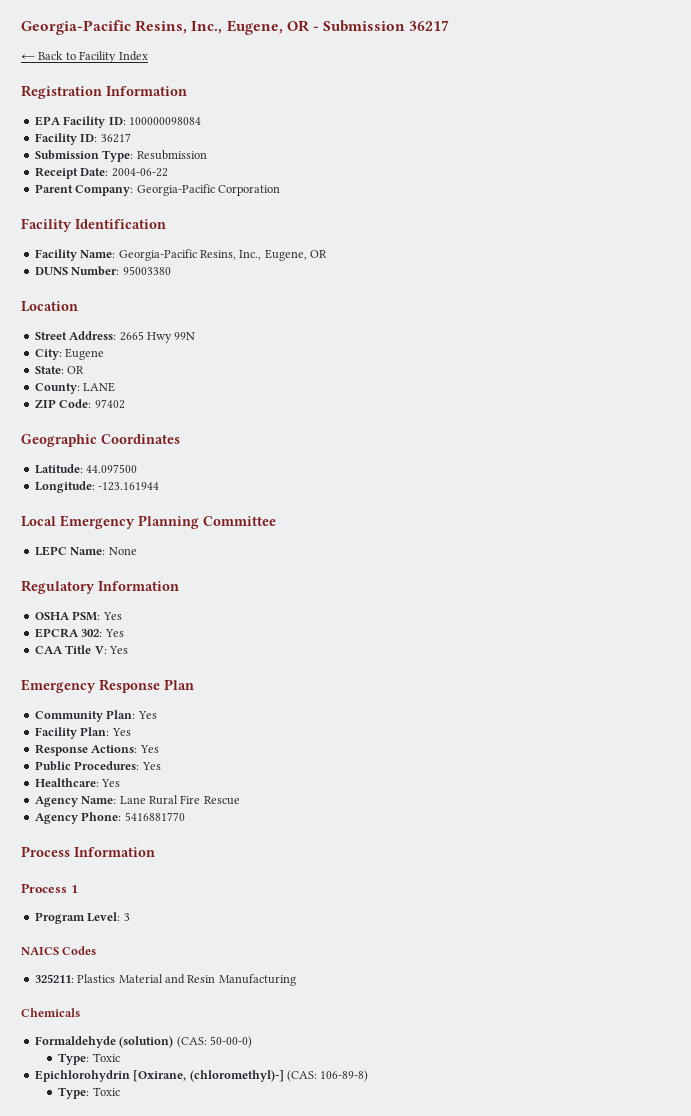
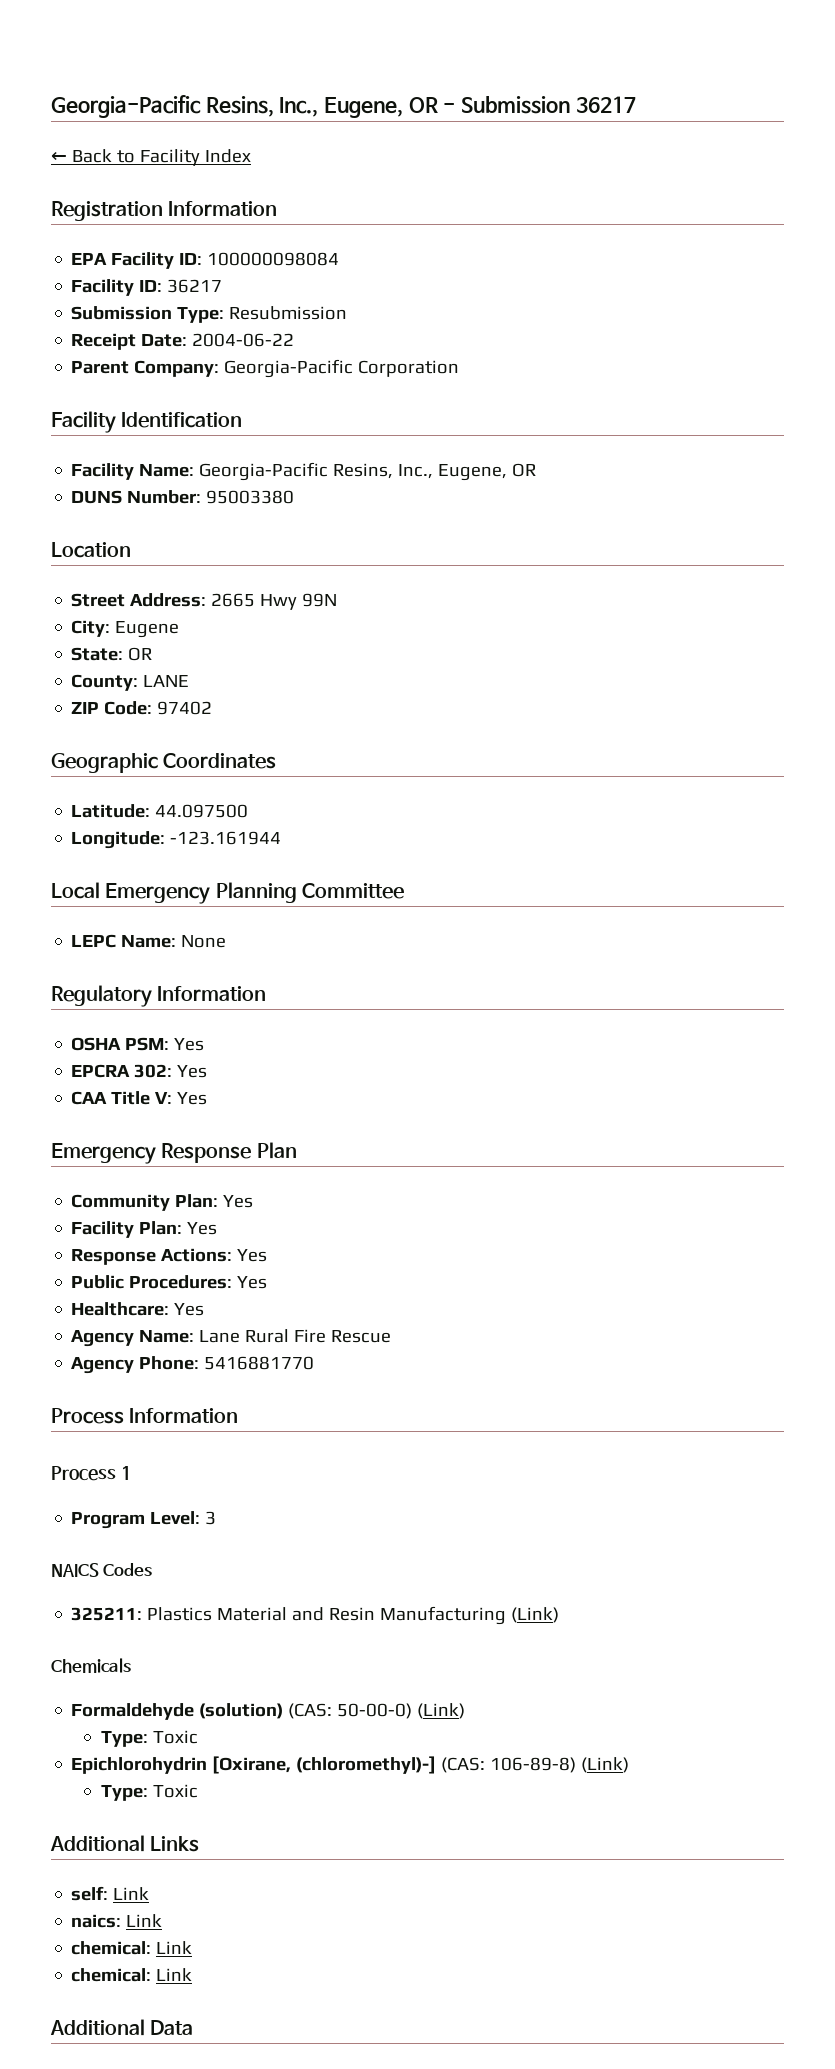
(296, 980) none -> [511,1607,560,1623] (Link)
(252, 1042) none -> [417,1703,466,1719] (Link)
[58,1087,120,1099] // Type: Toxic -> [581,1757,630,1773] [100,1784,198,1801] [50,1835,200,1852] [71,1886,150,1901] [71,1914,163,1928] [71,1941,193,1955] [71,1968,193,1982] [50,2019,194,2036] (Link) // Type: Toxic // Additional Links // self: Link // naics: Link // chemical: Link // chemical: Link // Additional Data

